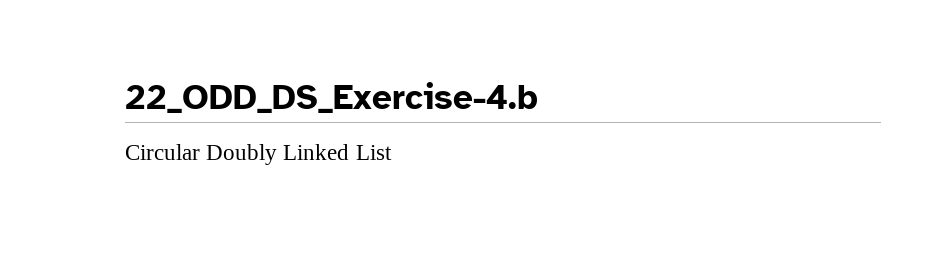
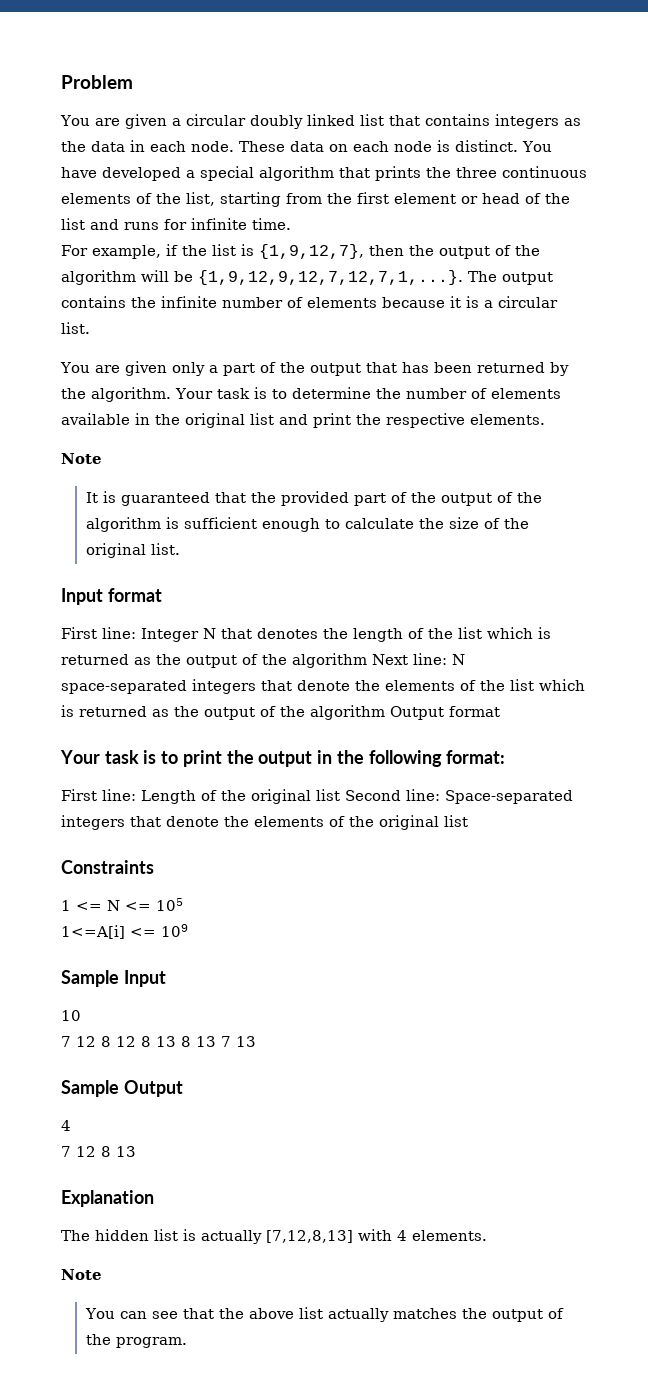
[125,82,538,113] [125,144,392,165] 22_ODD_DS_Exercise-4.b // Circular Doubly Linked List -> [61,75,133,89] [60,114,581,129] [61,140,552,152] [61,166,587,181] [61,192,570,207] [61,218,291,230] [61,244,540,259] [61,270,553,285] [61,296,558,308] [61,322,90,334] [60,361,569,376] [61,387,561,402] [61,413,545,428] [61,453,102,464] [85,491,542,506] [85,517,529,532] [85,543,180,558] [61,588,162,605] [61,627,551,642] [61,653,465,668] [61,679,585,694] [61,705,500,720] [60,750,506,767] [61,789,573,804] [61,815,468,830] [61,860,154,874] [61,898,183,911] [61,924,188,939] [61,970,166,987] [61,1010,81,1021] [61,1036,256,1047] [61,1080,183,1097] [61,1120,71,1131] [61,1146,136,1157] [61,1190,154,1207] [61,1229,487,1244] [61,1269,102,1280] [84,1307,564,1322] [85,1334,187,1348] Problem // You are given a circular doubly linked list that contains integers as the data in each node. These data on each node is distinct. You have developed a special algorithm that prints the three continuous elements of the list, starting from the first element or head of the list and runs for infinite time. // For example, if the list is {1,9,12,7}, then the output of the algorithm will be {1,9,12,9,12,7,12,7,1,...}. The output contains the infinite number of elements because it is a circular list. // You are given only a part of the output that has been returned by the algorithm. Your task is to determine the number of elements available in the original list and print the respective elements. // Note // It is guaranteed that the provided part of the output of the algorithm is sufficient enough to calculate the size of the original list. // Input format // First line: Integer N that denotes the length of the list which is returned as the output of the algorithm Next line: N space-separated integers that denote the elements of the list which is returned as the output of the algorithm Output format // Your task is to print the output in the following format: // First line: Length of the original list Second line: Space-separated integers that denote the elements of the original list // Constraints // 1 <= N <= 105 // 1<=A[i] <= 109 // Sample Input // 10 // 7 12 8 12 8 13 8 13 7 13 // Sample Output // 4 // 7 12 8 13 // Explanation // The hidden list is actually [7,12,8,13] with 4 elements. // Note // You can see that the above list actually matches the output of the program.

